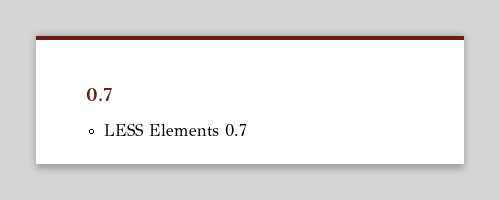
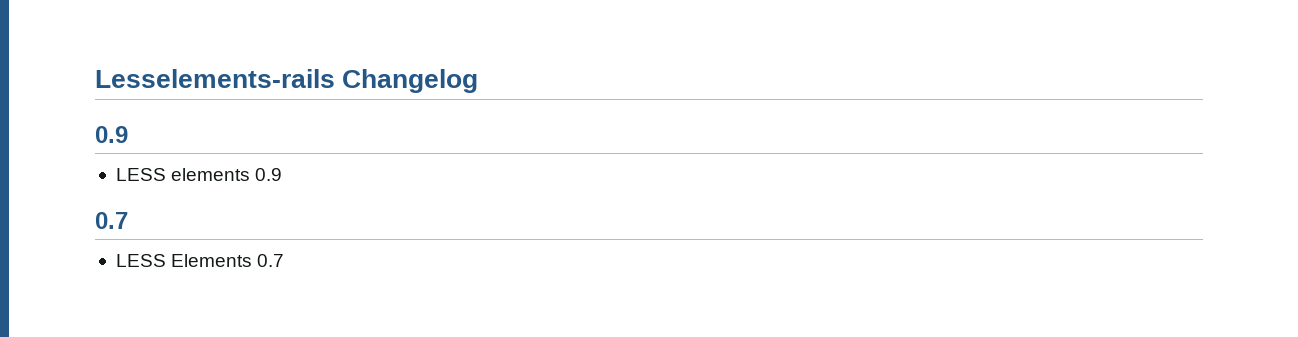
(86, 94) none -> [95,69,479,93] [95,126,128,143] [115,168,283,181] Lesselements-rails Changelog // 0.9 // LESS elements 0.9 //

